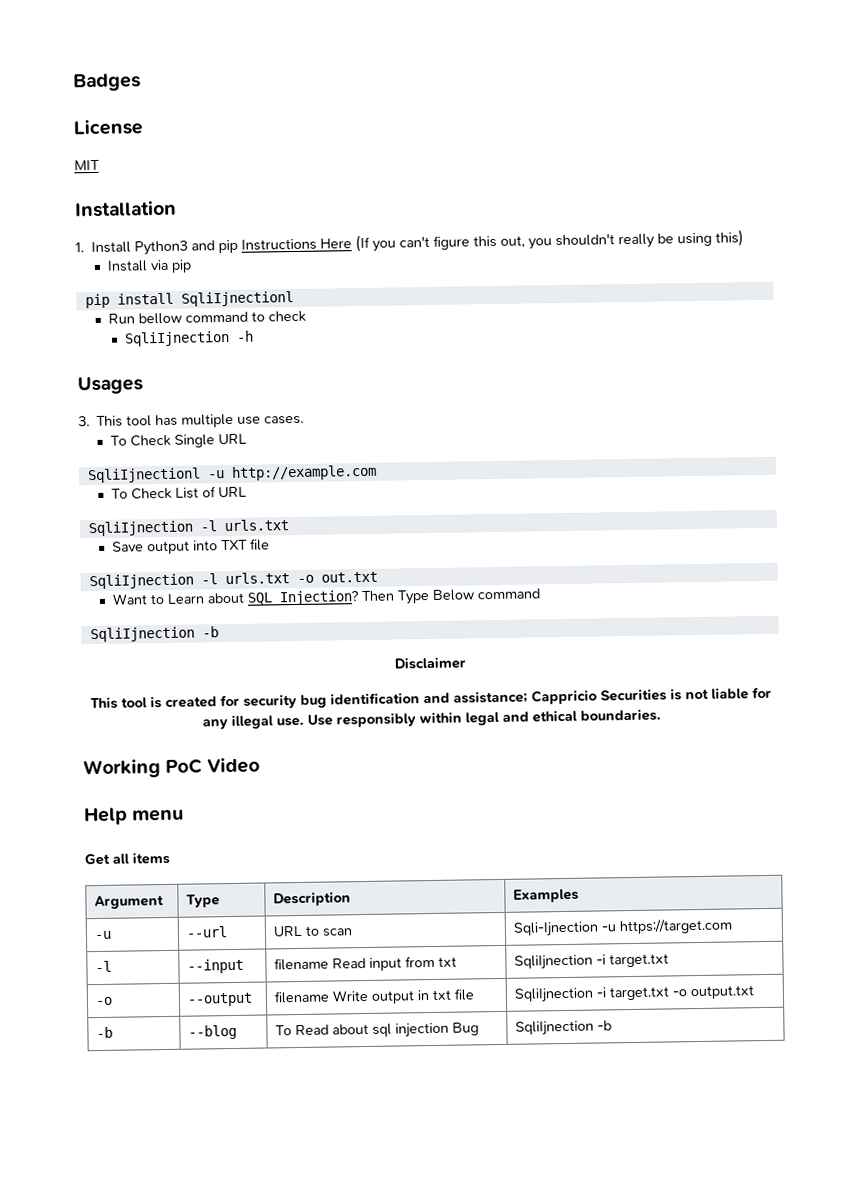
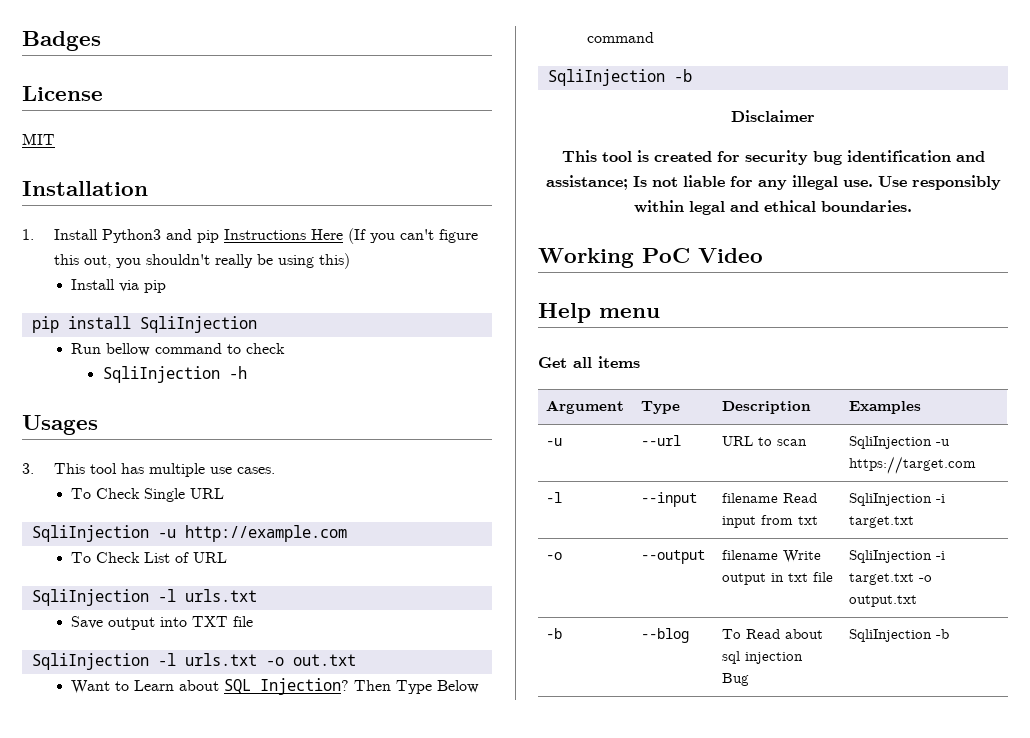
[180,291,294,307] SqliIjnectionl -> [139,316,257,333] SqliInjection
[124,330,231,347] SqliIjnection -> [102,366,220,383] SqliInjection
[86,467,201,484] SqliIjnectionl -> [31,525,149,542] SqliInjection
[87,520,193,537] SqliIjnection -> [31,589,149,606] SqliInjection
[88,573,194,590] SqliIjnection -> [31,653,149,670] SqliInjection
[89,626,195,643] SqliIjnection -> [547,69,665,86] SqliInjection
[531,688,682,705] Cappricio Securities is -> [632,176,647,187] Is
[513,921,600,937] Sqli-Ijnection -> [849,436,933,449] SqliInjection
[514,954,594,970] SqliIjnection -> [849,493,933,506] SqliInjection
[514,987,595,1003] SqliIjnection -> [849,550,933,563] SqliInjection
[515,1020,595,1036] SqliIjnection -> [849,629,933,642] SqliInjection

